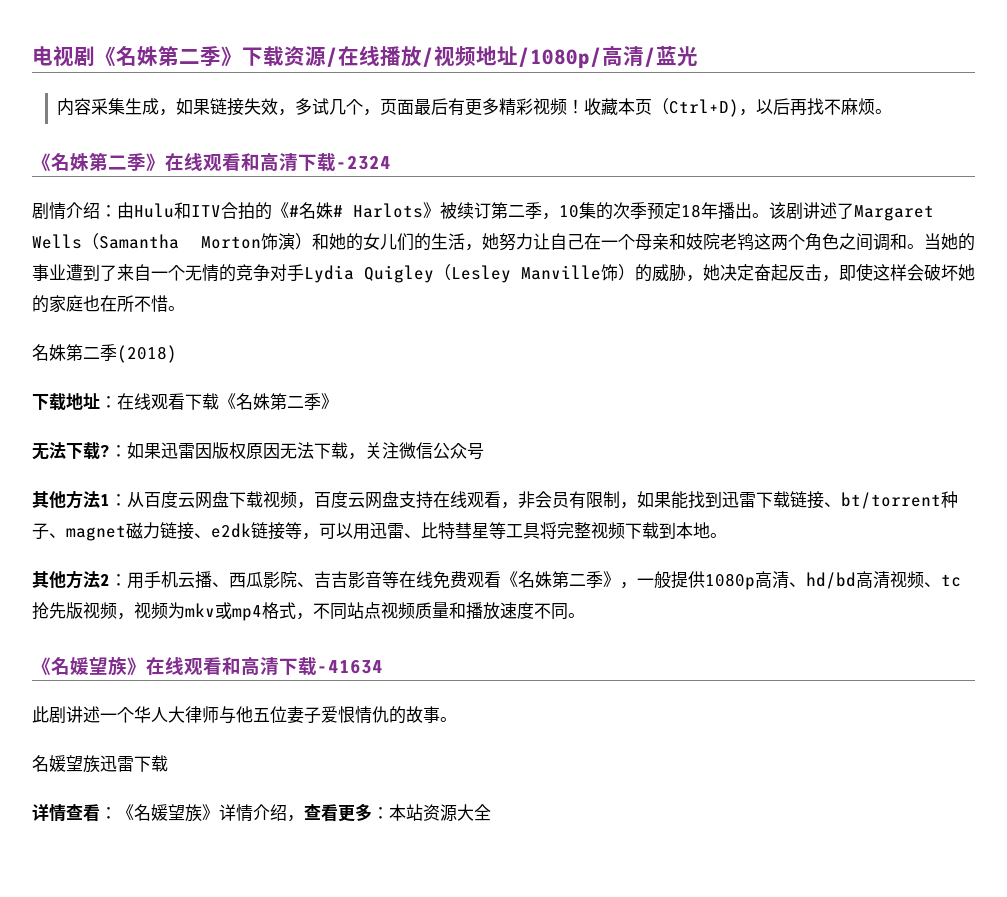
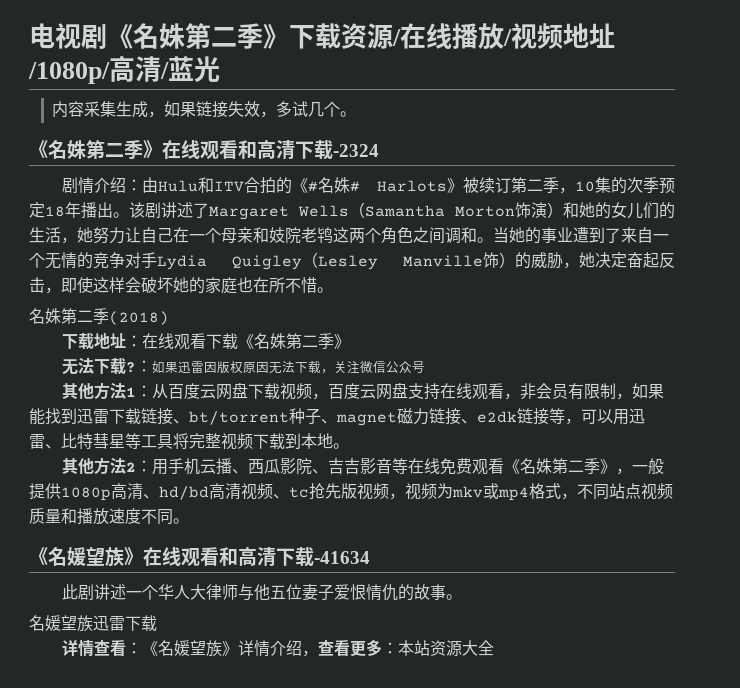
[362,98,875,117] ，页面最后有更多精彩视频！收藏本页（Ctrl+D)，以后再找不麻烦 -> (341, 109) none

